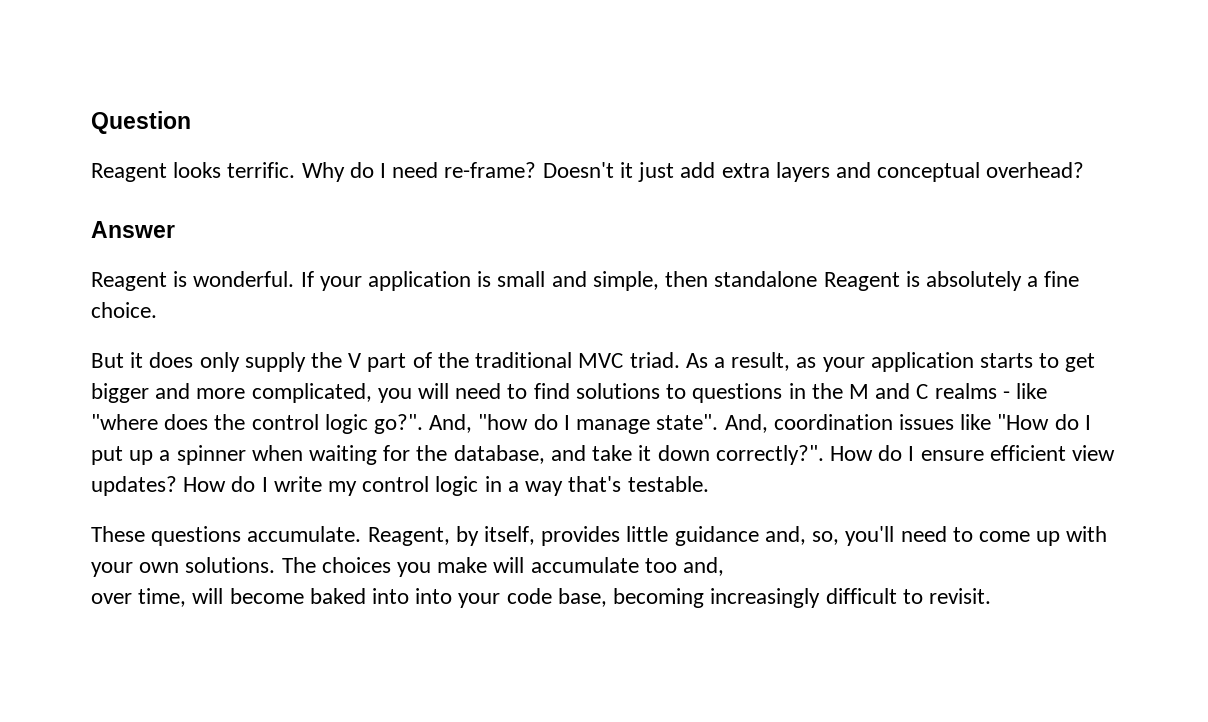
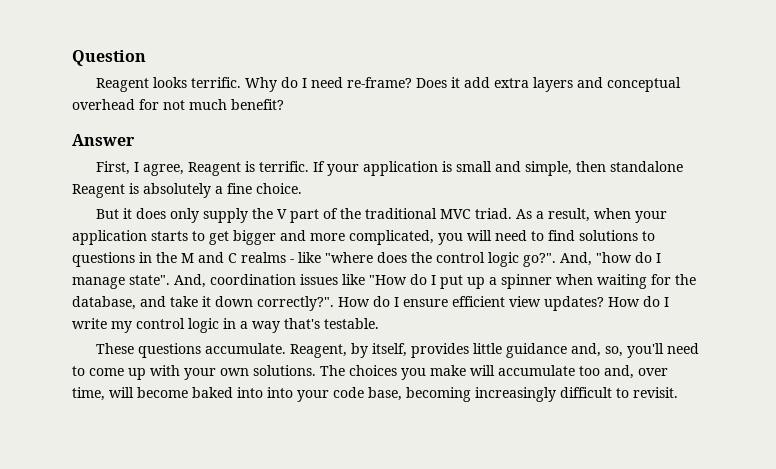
[542,162,675,182] Doesn't it just -> [416,77,461,88] Does it
[986,162,1085,178] [91,221,175,238] [91,271,295,291] overhead? // Answer // Reagent is wonderful. -> [72,99,284,110] [72,134,135,146] [96,161,310,176] overhead for not much benefit? // Answer // First, I agree, Reagent is terrific.
[796,357,817,368] as -> [594,208,632,219] when
(725, 566) // -> (634, 372) none

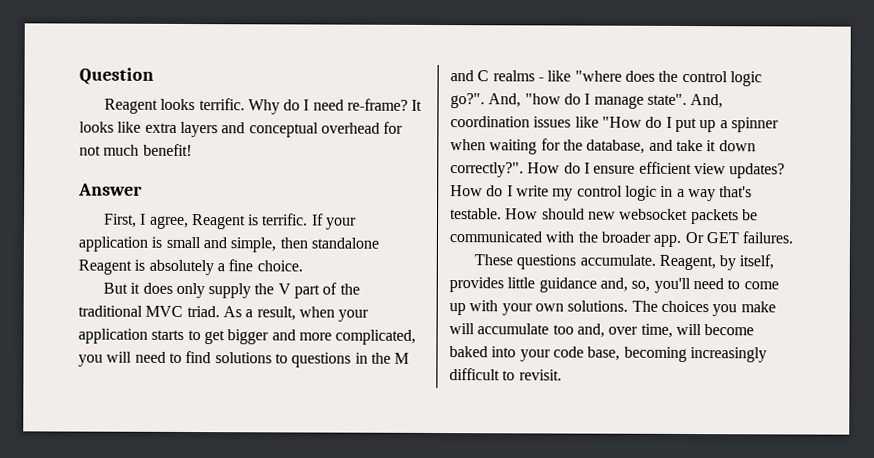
[416,77,491,88] Does it add -> [411,99,423,111] [79,121,142,133] It looks like
[231,99,284,110] benefit? -> [142,143,192,157] benefit!
(379, 323) none -> [505,208,758,225] [449,231,794,247] How should new websocket packets be communicated with the broader app. Or GET failures.
[267,387,293,398] into -> (517, 352) none

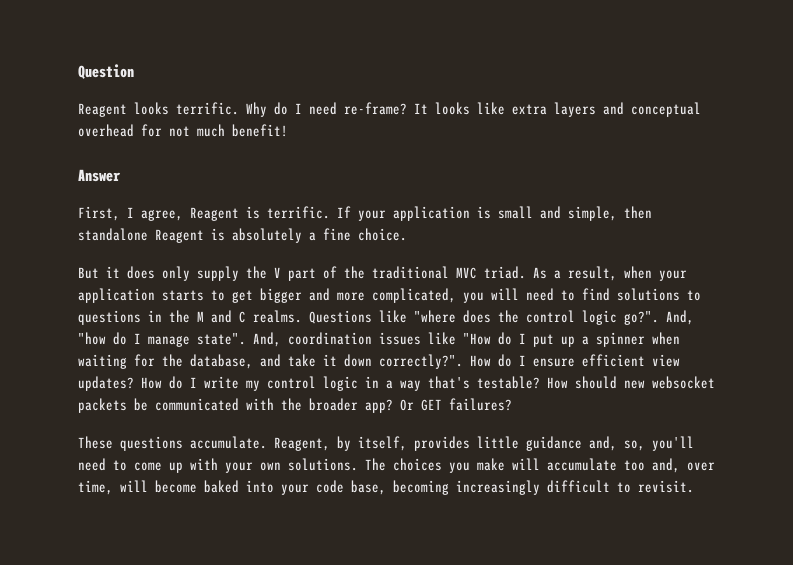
[492,70,544,82] realms - -> [253,310,372,324] realms. Questions
[450,208,502,220] testable. -> [477,376,540,389] testable?
[653,234,682,247] app. -> [365,399,393,413] app?
[742,231,794,244] failures. -> [449,398,512,411] failures?

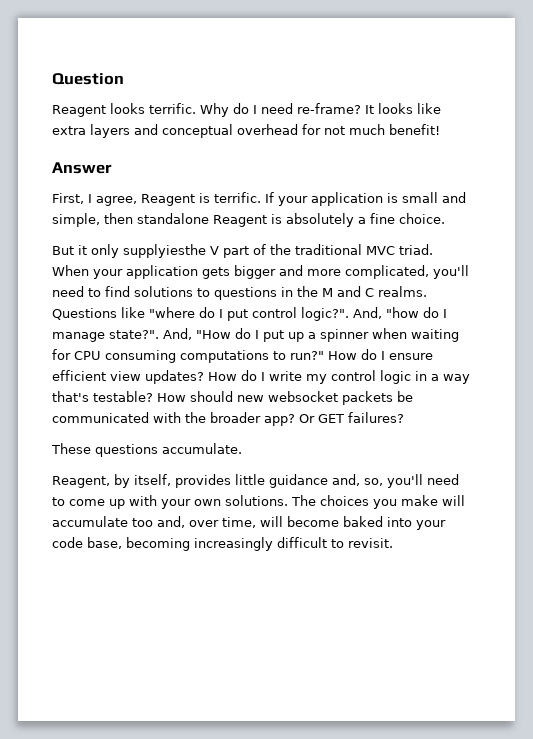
[127,266,267,281] does only supply the -> [91,244,206,258] only supplyiesthe
[533,266,687,281] [78,288,253,303] As a result, when your application starts to get -> [52,265,230,279] When your application gets
[463,288,519,303] you will -> [433,265,469,279] you'll
[463,310,659,325] does the control logic go?". -> [199,307,349,321] do I put control logic?".
[197,332,456,347] state". And, coordination issues like -> [109,328,192,340] state?". And,
[162,354,463,369] the database, and take it down correctly?". -> [74,350,324,363] CPU consuming computations to run?"
(267, 442) none -> (242, 448) //

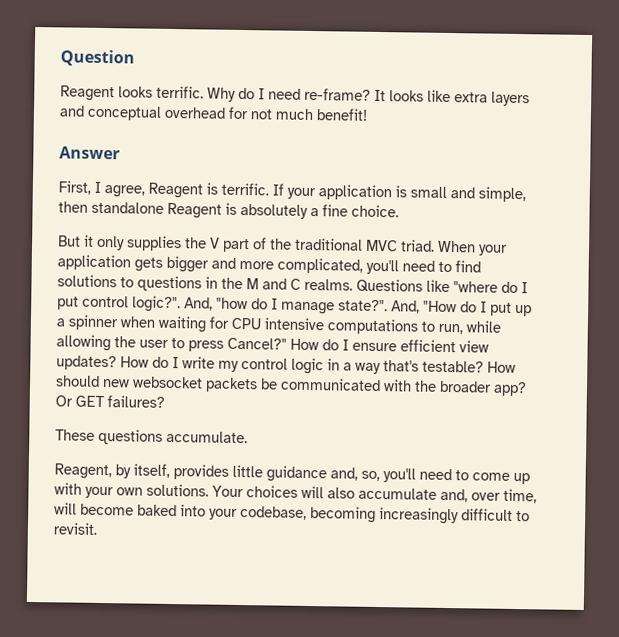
[123,244,206,258] supplyiesthe -> [126,235,207,252] supplies the
[105,350,176,363] consuming -> [264,317,325,331] intensive
[290,351,324,360] run?" -> [438,320,501,335] [56,334,287,352] run, while allowing the user to press Cancel?"
[291,495,465,509] [52,516,153,527] The choices you make will accumulate too -> [212,485,437,500] Your choices will also accumulate
[52,537,122,549] code base, -> [240,506,307,520] codebase,

